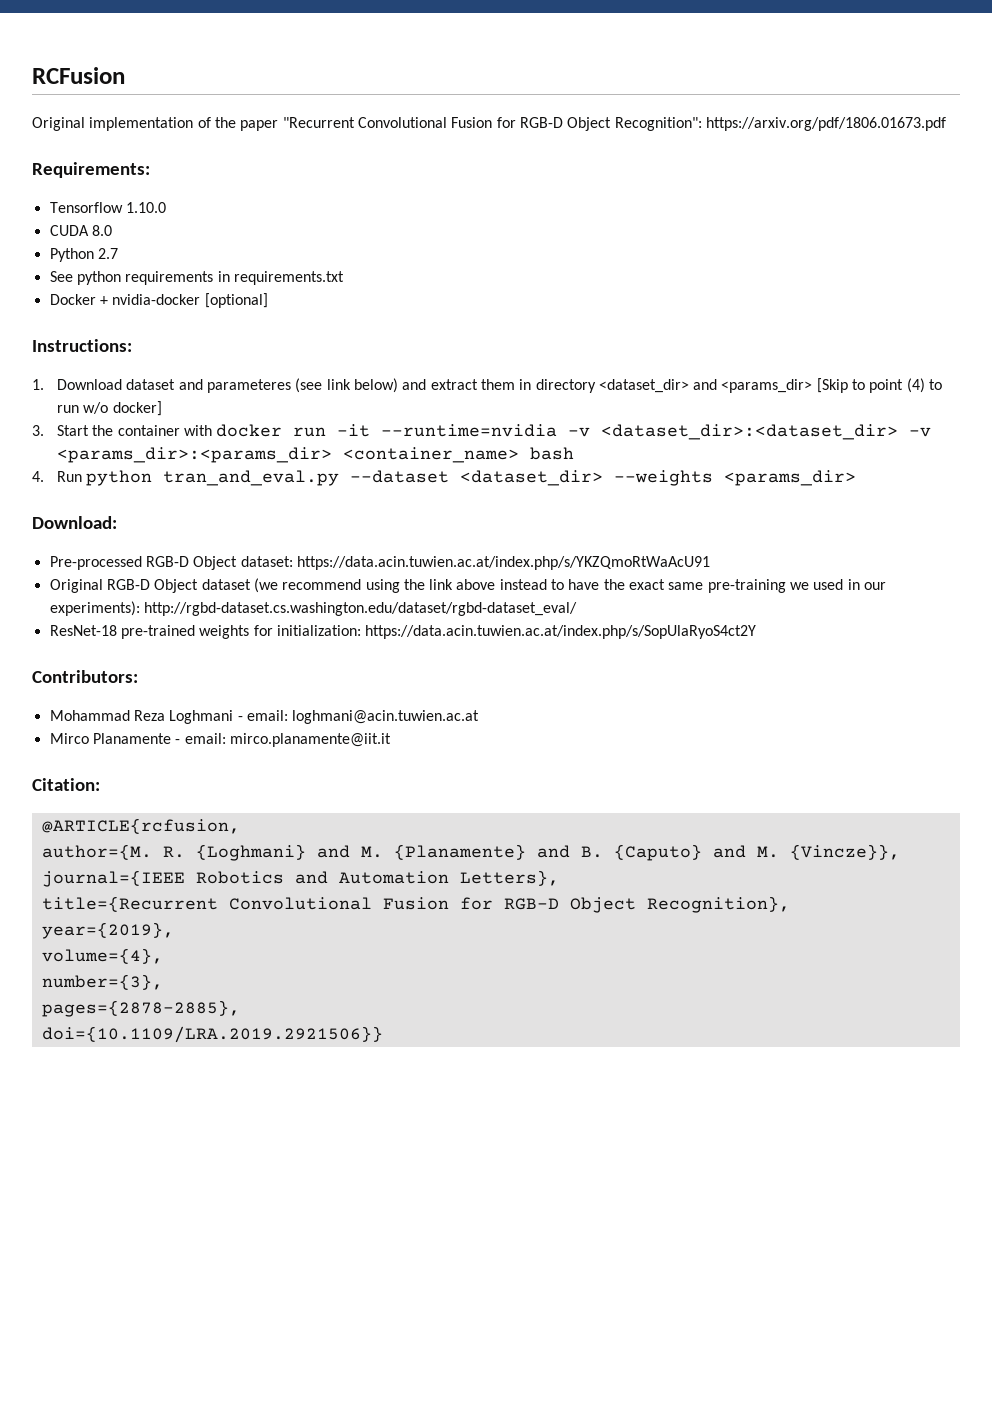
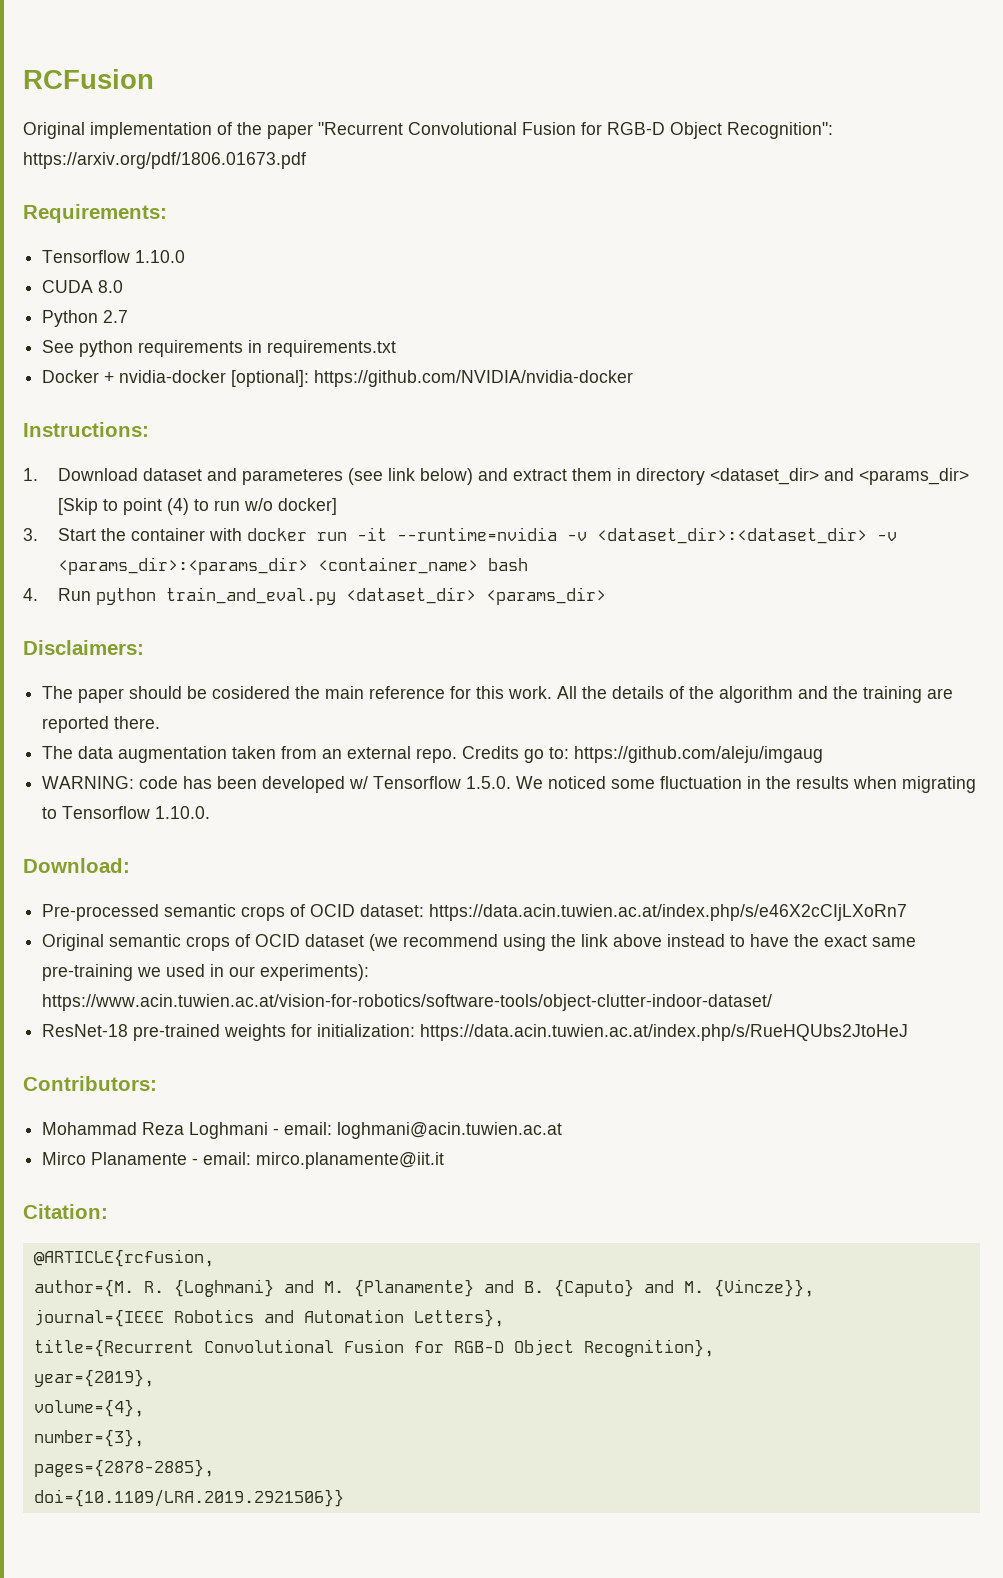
[204,293,268,308] [optional] -> [231,370,634,387] [optional]: https://github.com/NVIDIA/nvidia-docker
[163,470,857,486] [32,516,117,529] [49,556,710,570] [49,579,199,593] tran_and_eval.py --dataset <dataset_dir> --weights <params_dir> // Download: // Pre-processed RGB-D Object dataset: https://data.acin.tuwien.ac.at/index.php/s/YKZQmoRtWaAcU91 // Original RGB-D Object -> [165,587,606,605] [23,640,144,655] [42,686,954,703] [42,716,161,733] [42,746,824,763] [42,776,977,793] [42,806,211,819] [23,858,130,873] [42,904,908,921] [42,934,301,951] train_and_eval.py <dataset_dir> <params_dir> // Disclaimers: // The paper should be cosidered the main reference for this work. All the details of the algorithm and the training are reported there. // The data augmentation taken from an external repo. Credits go to: https://github.com/aleju/imgaug // WARNING: code has been developed w/ Tensorflow 1.5.0. We noticed some fluctuation in the results when migrating to Tensorflow 1.10.0. // Download: // Pre-processed semantic crops of OCID dataset: https://data.acin.tuwien.ac.at/index.php/s/e46X2cCIjLXoRn7 // Original semantic crops of OCID
[143,602,577,616] http://rgbd-dataset.cs.washington.edu/dataset/rgbd-dataset_eval/ -> [42,994,773,1011] https://www.acin.tuwien.ac.at/vision-for-robotics/software-tools/object-clutter-indoor-dataset/
[365,625,757,639] https://data.acin.tuwien.ac.at/index.php/s/SopUlaRyoS4ct2Y -> [420,1024,909,1041] https://data.acin.tuwien.ac.at/index.php/s/RueHQUbs2JtoHeJ

